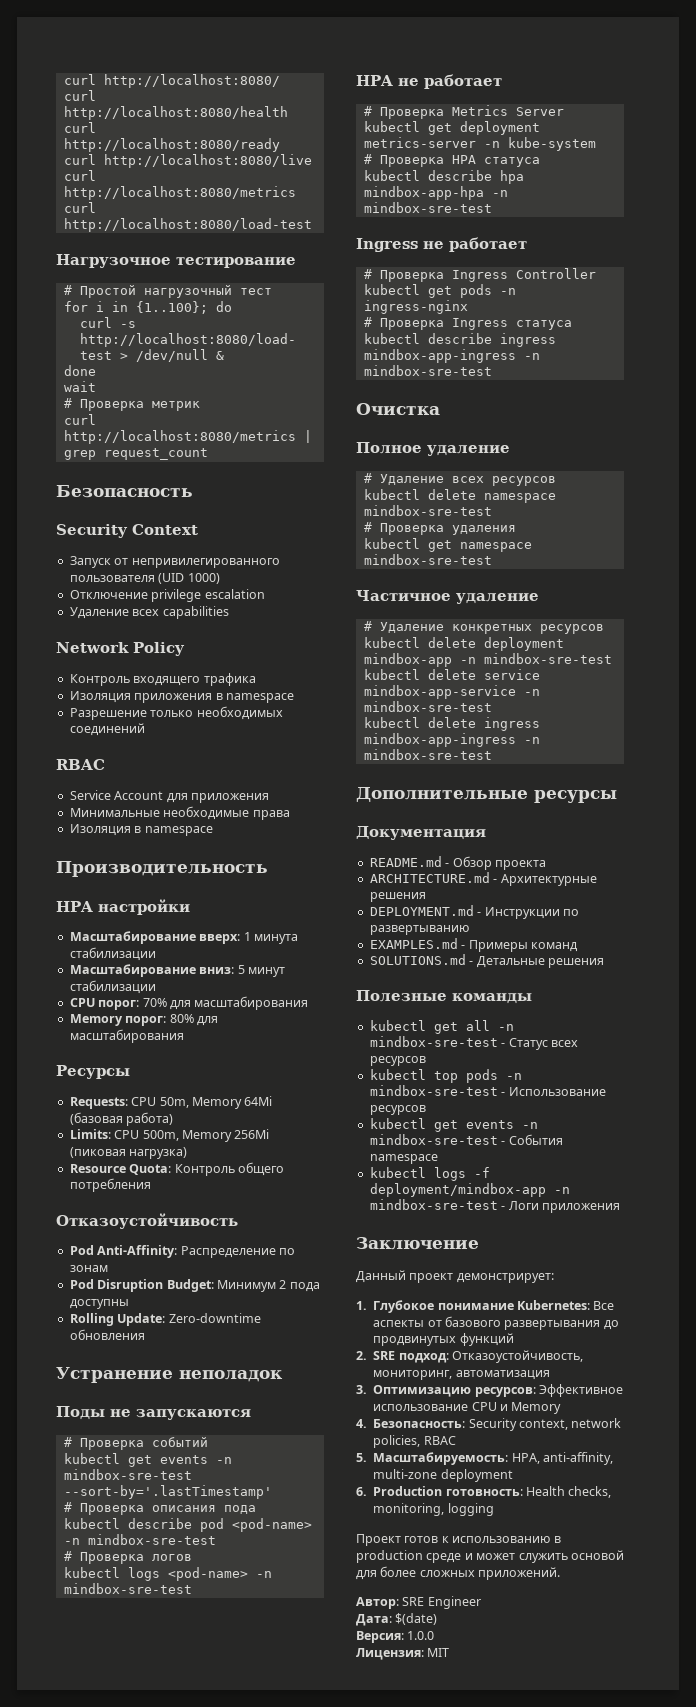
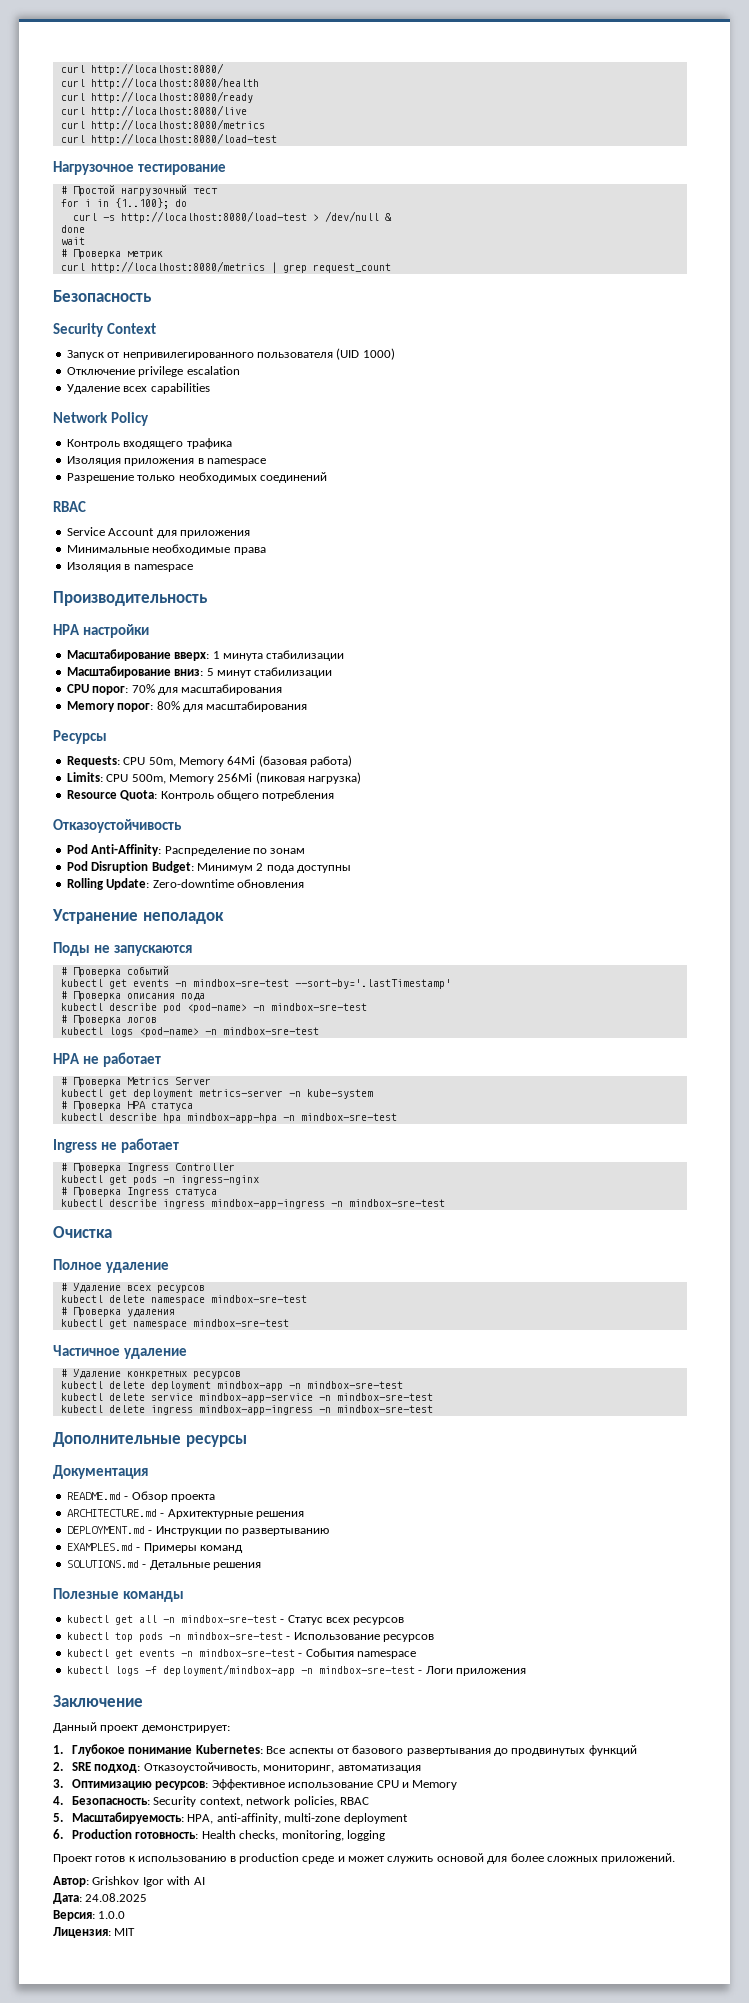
[402,1596,481,1609] SRE Engineer -> [92,1876,205,1887] Grishkov Igor with AI
[395,1613,438,1625] $(date) -> [85,1893,148,1902] 24.08.2025

